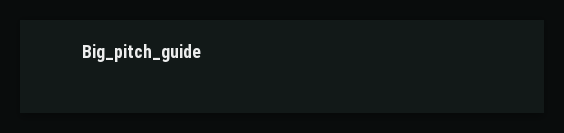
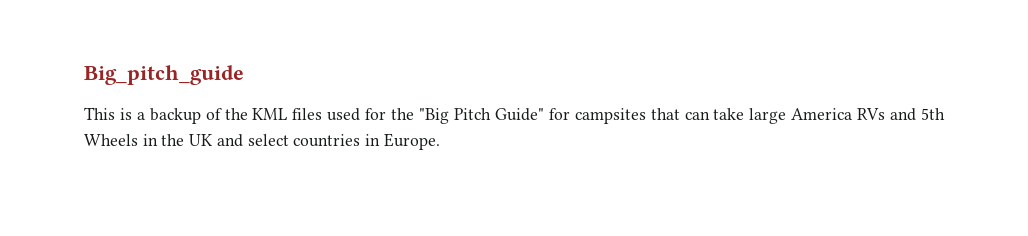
(201, 53) none -> [84,107,946,124] [84,133,440,150] // This is a backup of the KML files used for the "Big Pitch Guide" for campsites that can take large America RVs and 5th Wheels in the UK and select countries in Europe.

